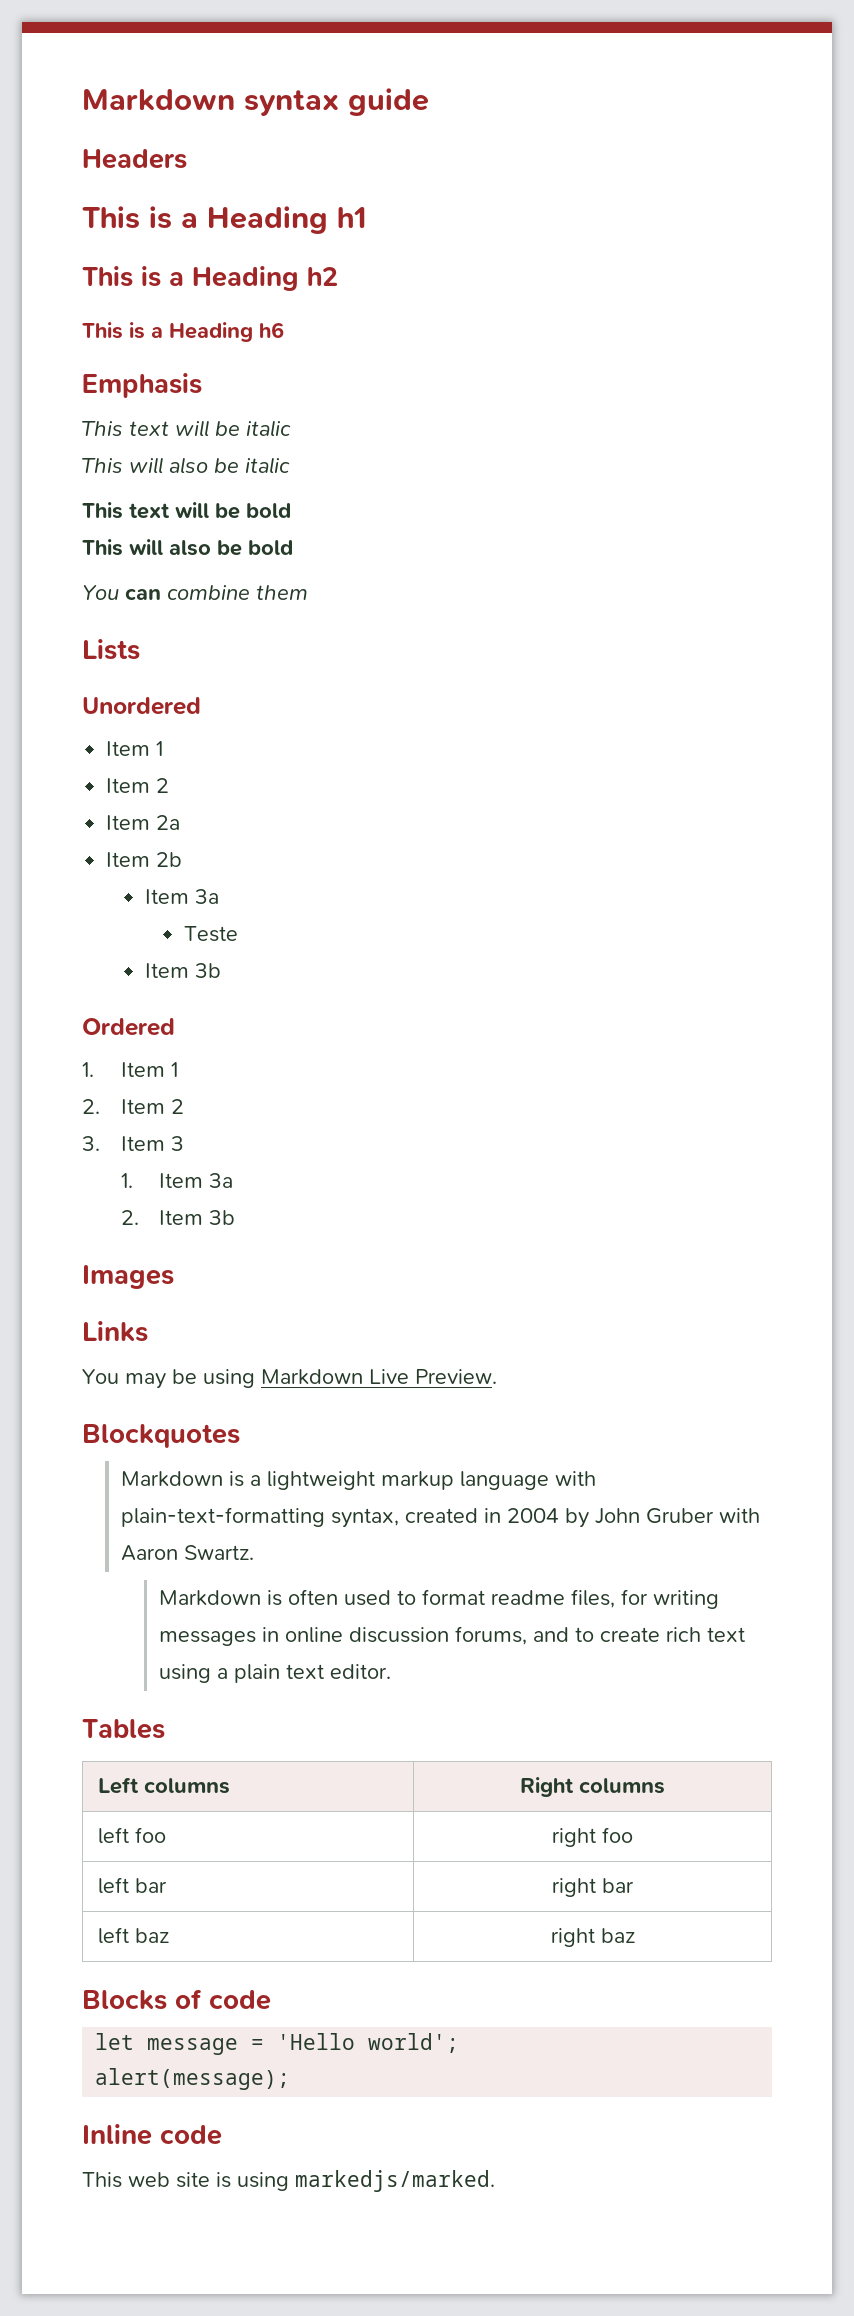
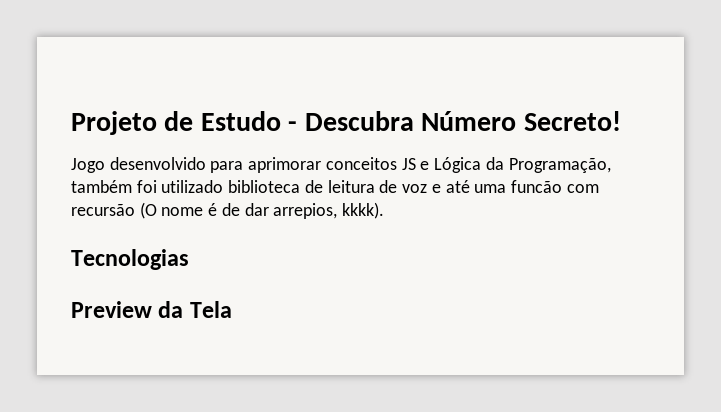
[82,88,429,116] [82,149,187,169] [82,206,367,234] [82,266,338,291] [82,322,284,342] [82,373,202,398] [82,420,291,437] [82,457,290,474] [82,502,291,519] [82,539,293,556] [82,585,308,600] [82,639,140,660] [82,697,201,715] [106,741,164,756] [106,778,170,793] [106,815,181,830] [106,852,183,867] [144,889,219,904] [183,926,238,942] [144,963,221,978] [82,1018,175,1036] [82,1062,178,1077] [82,1099,184,1114] [82,1136,184,1151] [120,1173,234,1188] [120,1210,236,1225] [82,1265,174,1289] [82,1321,148,1342] [82,1369,497,1389] [82,1424,240,1448] [120,1471,596,1490] [120,1507,760,1528] [120,1545,254,1561] [159,1589,720,1609] [159,1626,746,1646] [159,1664,392,1683] [82,1719,165,1739] [98,1777,231,1794] [520,1777,665,1797] [98,1827,167,1844] [552,1827,633,1847] [98,1877,168,1894] [552,1878,634,1897] [98,1927,170,1944] [550,1928,635,1947] [82,1989,271,2010] [95,2033,460,2055] [95,2068,291,2090] [82,2124,222,2145] [82,2170,495,2192] Markdown syntax guide // Headers // This is a Heading h1 // This is a Heading h2 // This is a Heading h6 // Emphasis // This text will be italic // This will also be italic // This text will be bold // This will also be bold // You can combine them // Lists // Unordered // Item 1 // Item 2 // Item 2a // Item 2b // Item 3a // Teste // Item 3b // Ordered // 1. Item 1 // 2. Item 2 // 3. Item 3 // 1. Item 3a // 2. Item 3b // Images // Links // You may be using Markdown Live Preview. // Blockquotes // Markdown is a lightweight markup language with plain-text-formatting syntax, created in 2004 by John Gruber with Aaron Swartz. // Markdown is often used to format readme files, for writing messages in online discussion forums, and to create rich text using a plain text editor. // Tables // Left columns | Right columns // left foo | right foo // left bar | right bar // left baz | right baz // Blocks of code // let message = 'Hello world'; // alert(message); // Inline code // This web site is using markedjs/marked. -> [71,111,621,135] [71,157,611,173] [71,180,599,193] [71,202,385,219] [71,249,189,270] [71,301,232,318] Projeto de Estudo - Descubra Número Secreto! // Jogo desenvolvido para aprimorar conceitos JS e Lógica da Programação, também foi utilizado biblioteca de leitura de voz e até uma funcão com recursão (O nome é de dar arrepios, kkkk). // Tecnologias // Preview da Tela

